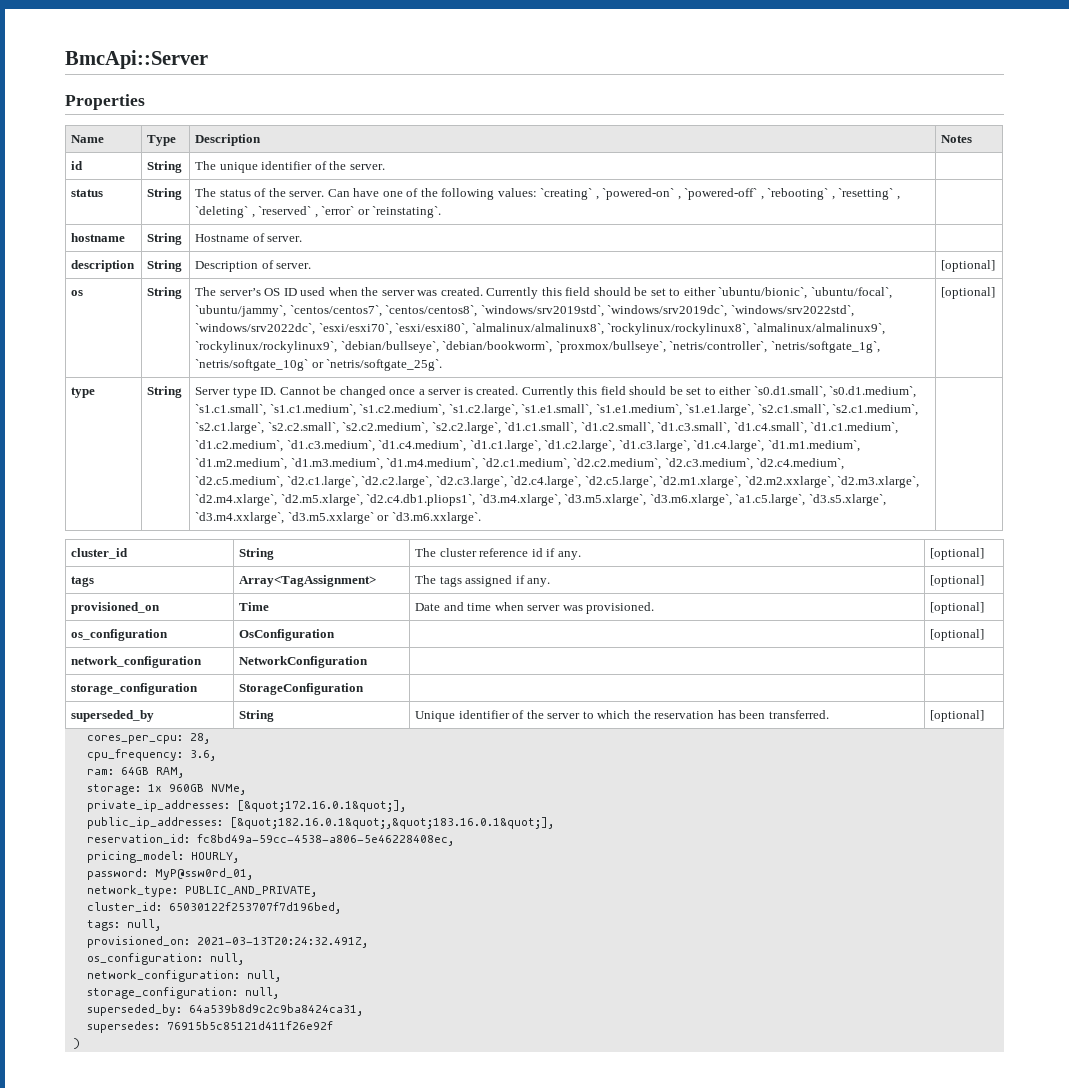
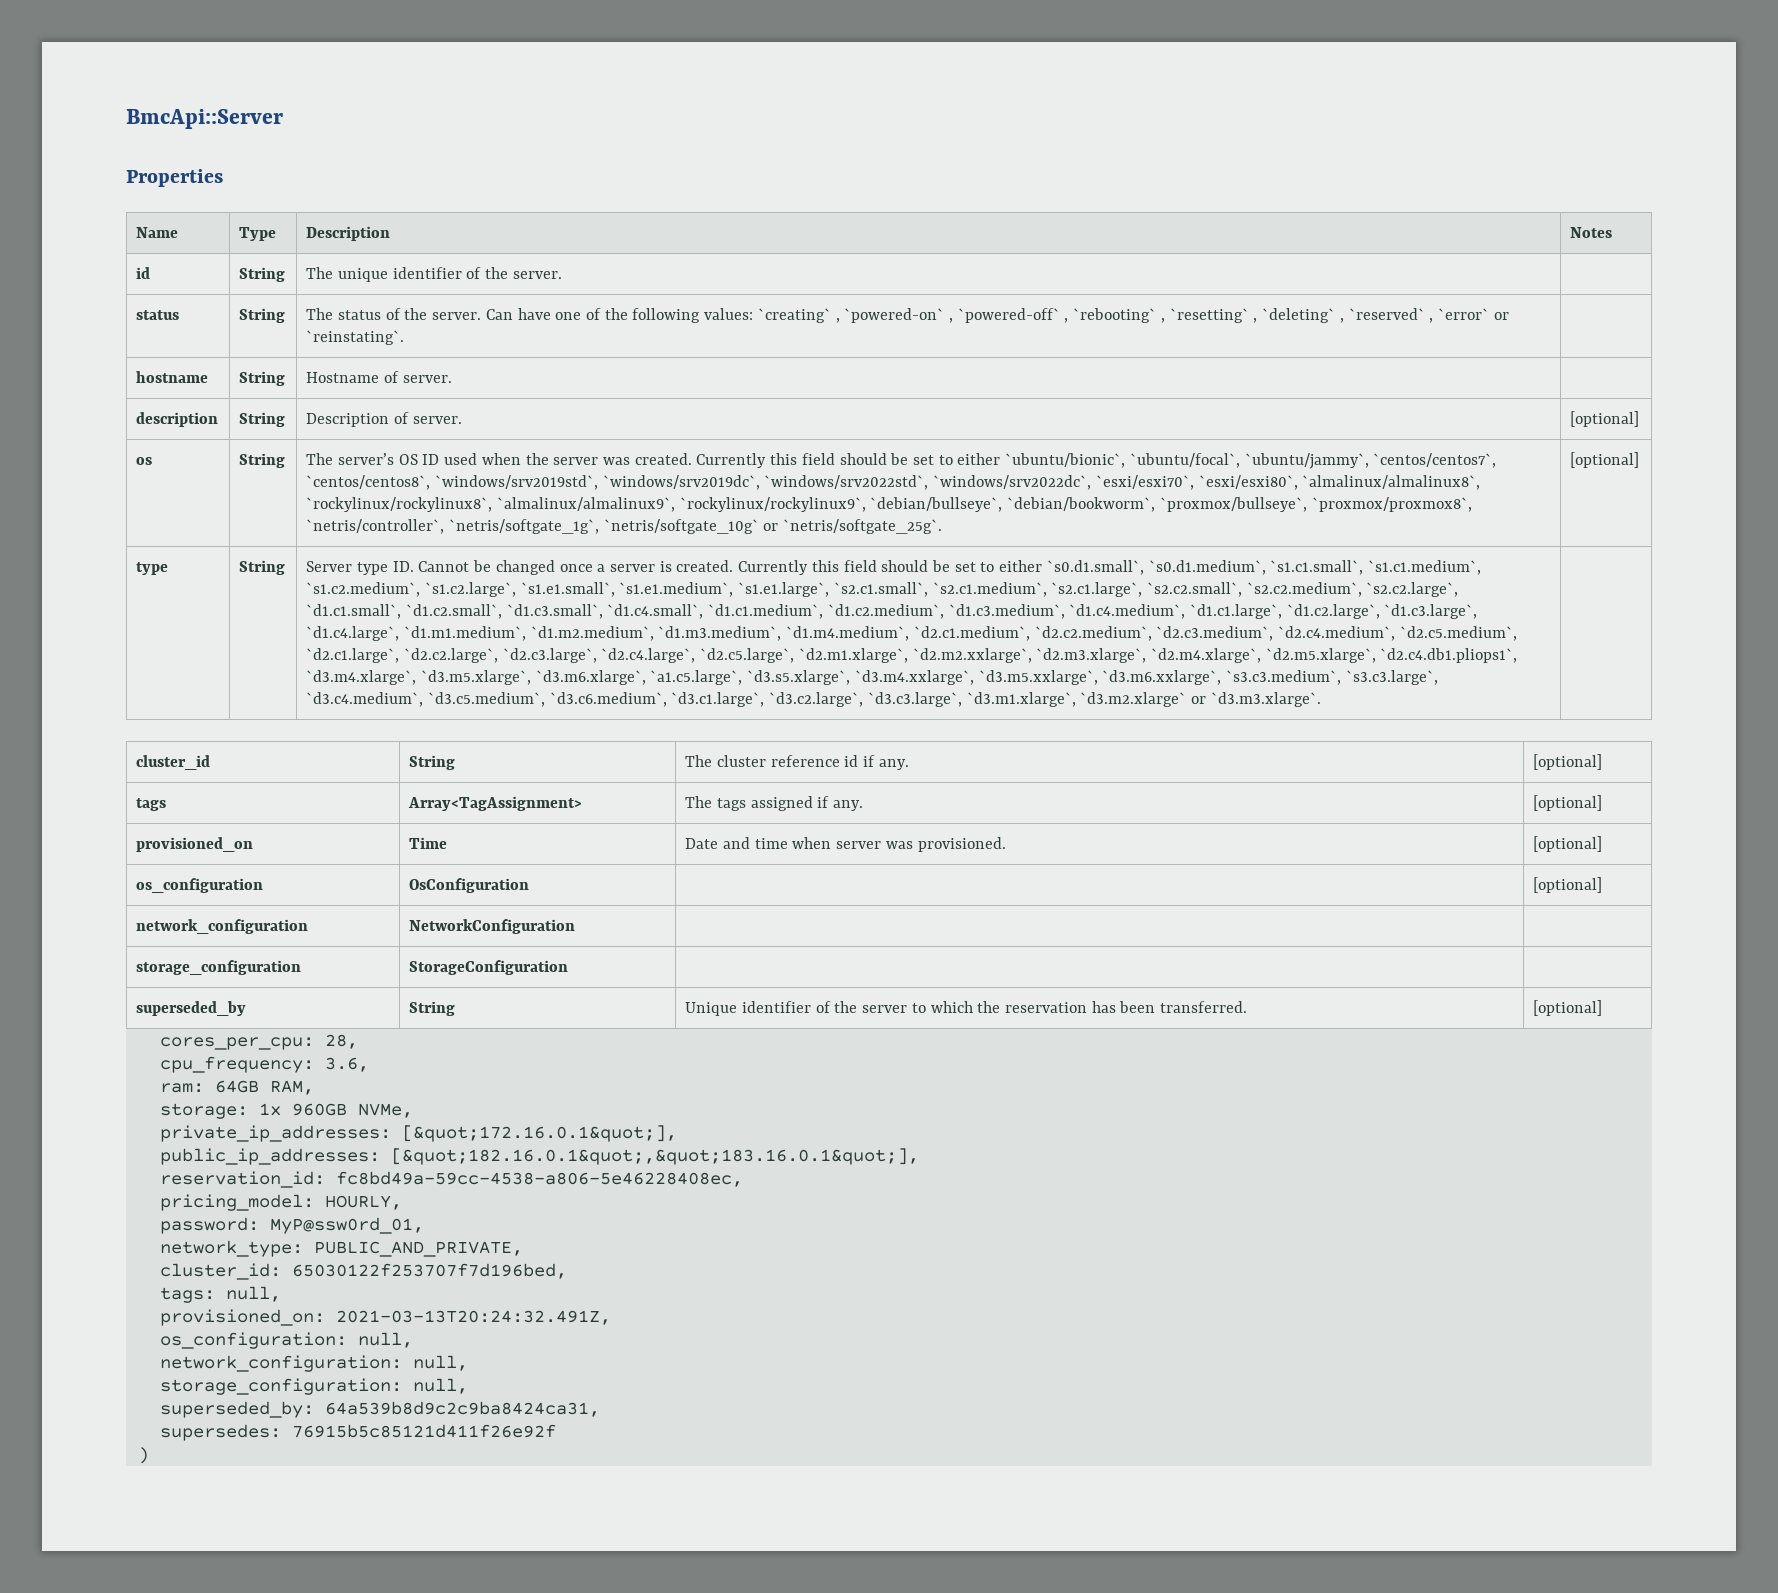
(666, 347) none -> [1311,497,1472,512] `proxmox/proxmox8`,
[287,512,481,524] `d3.m5.xxlarge` or `d3.m6.xxlarge`. -> [978,670,1438,685] [306,692,1321,707] `d3.m5.xxlarge`, `d3.m6.xxlarge`, `s3.c3.medium`, `s3.c3.large`, `d3.c4.medium`, `d3.c5.medium`, `d3.c6.medium`, `d3.c1.large`, `d3.c2.large`, `d3.c3.large`, `d3.m1.xlarge`, `d3.m2.xlarge` or `d3.m3.xlarge`.

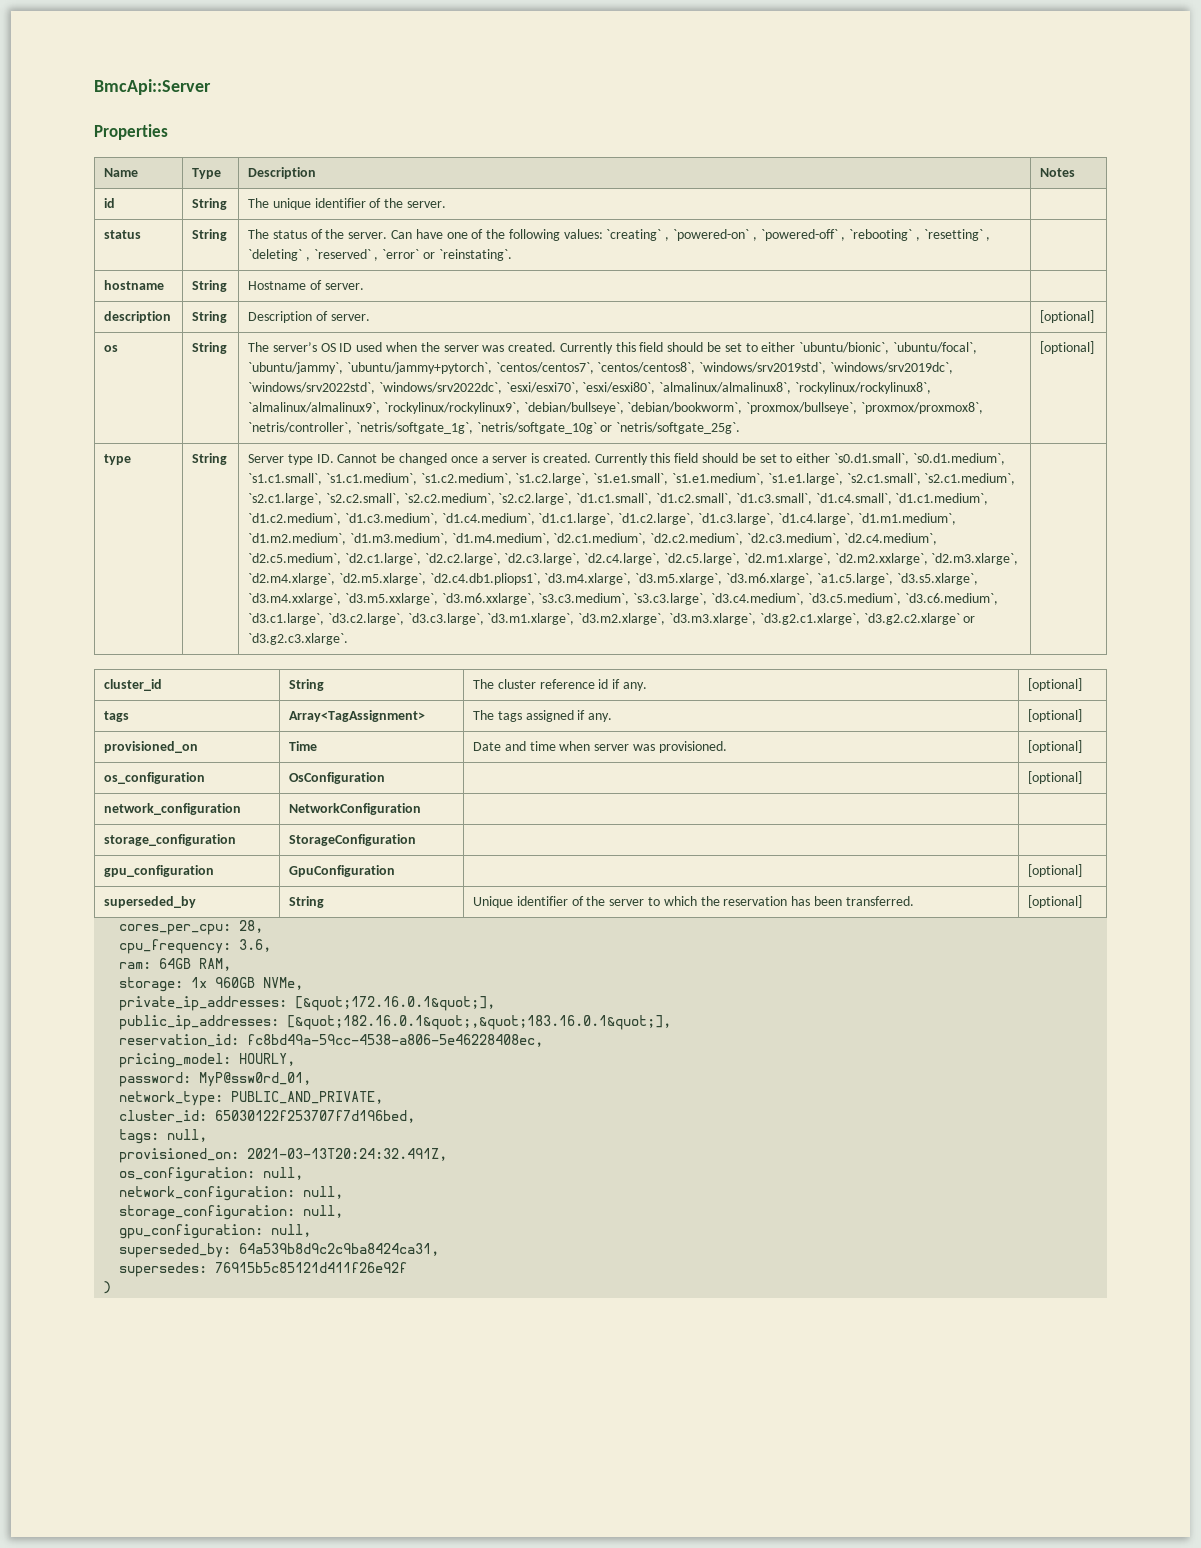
(1369, 461) none -> [346,362,492,374] `ubuntu/jammy+pytorch`,
[1080,692,1321,707] `d3.m2.xlarge` or `d3.m3.xlarge`. -> [578,613,976,625] [248,633,349,645] `d3.m2.xlarge`, `d3.m3.xlarge`, `d3.g2.c1.xlarge`, `d3.g2.c2.xlarge` or `d3.g2.c3.xlarge`.
(569, 967) none -> [104,865,215,877] [289,865,396,877] [1028,864,1083,877] // gpu_configuration | GpuConfiguration | | [optional]
(468, 1386) none -> [119,1224,312,1239] // gpu_configuration: null,

